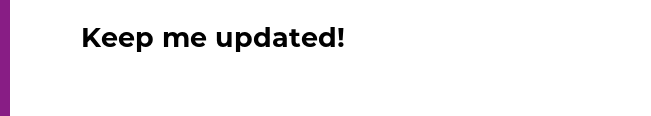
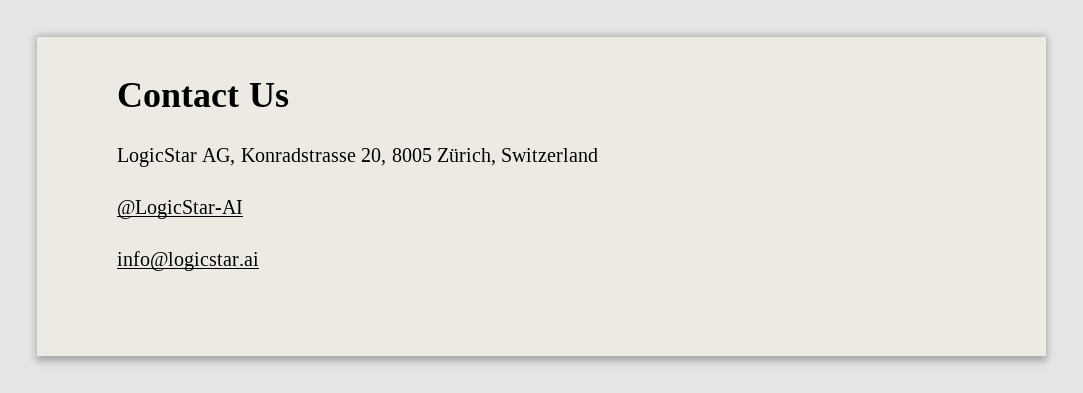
[81,27,345,52] Keep me updated! -> [117,83,289,107] [117,148,599,167] [117,200,243,219] [117,251,259,271] Contact Us // LogicStar AG, Konradstrasse 20, 8005 Zürich, Switzerland // @LogicStar-AI // info@logicstar.ai

